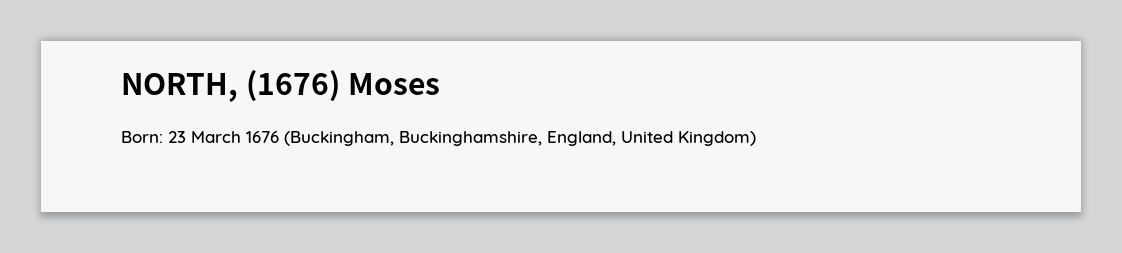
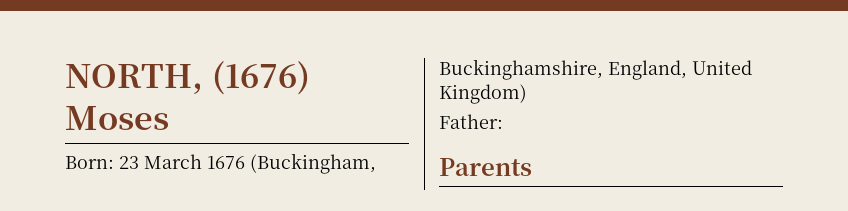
(756, 138) none -> [439,114,503,129] [439,158,532,176] // Father: // Parents

